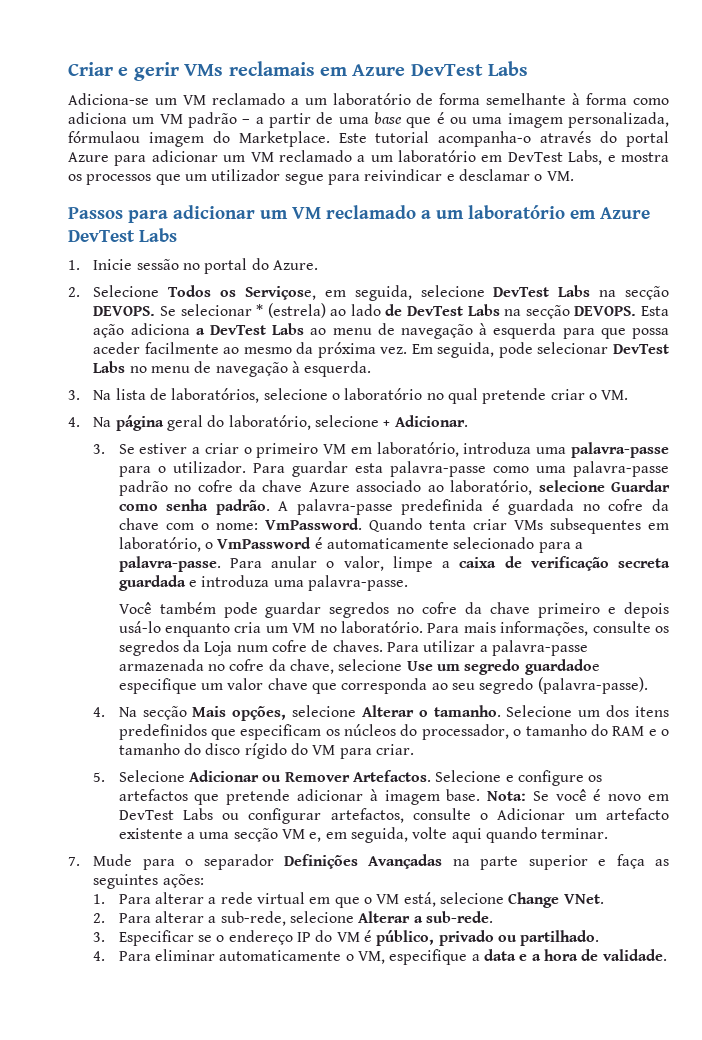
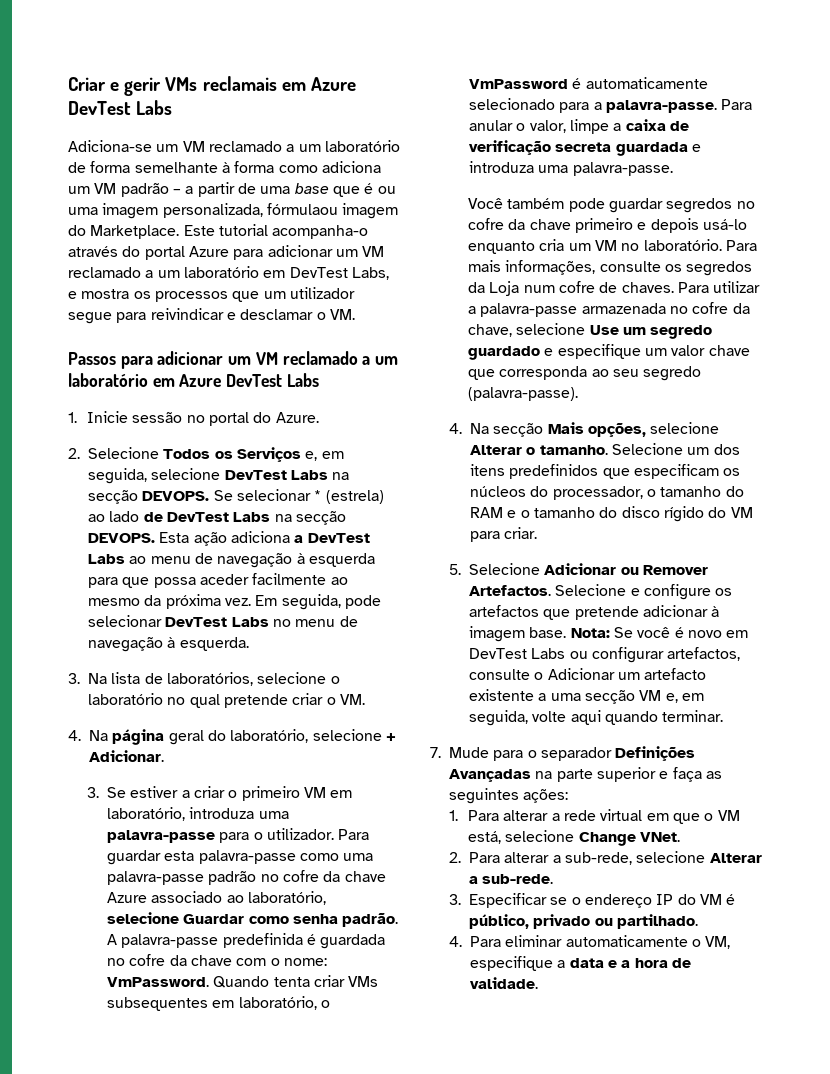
[244,286,316,300] Serviçose, -> [236,447,318,462] Serviços e,
[524,659,600,675] guardadoe -> [467,346,554,360] guardado e

